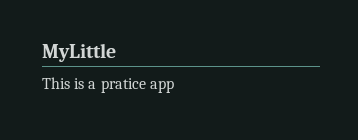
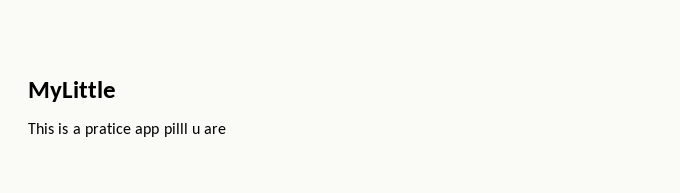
(174, 86) none -> [163,123,227,137] pilll u are

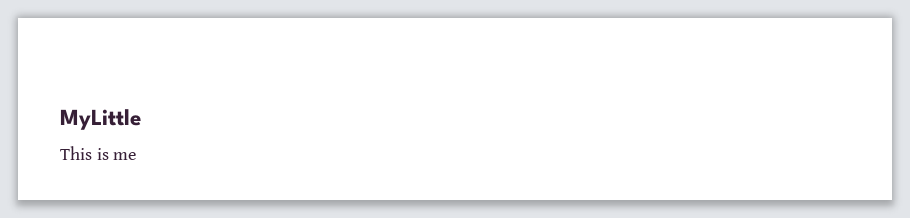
[72,123,227,137] a pratice app pilll u are -> [113,152,137,160] me

